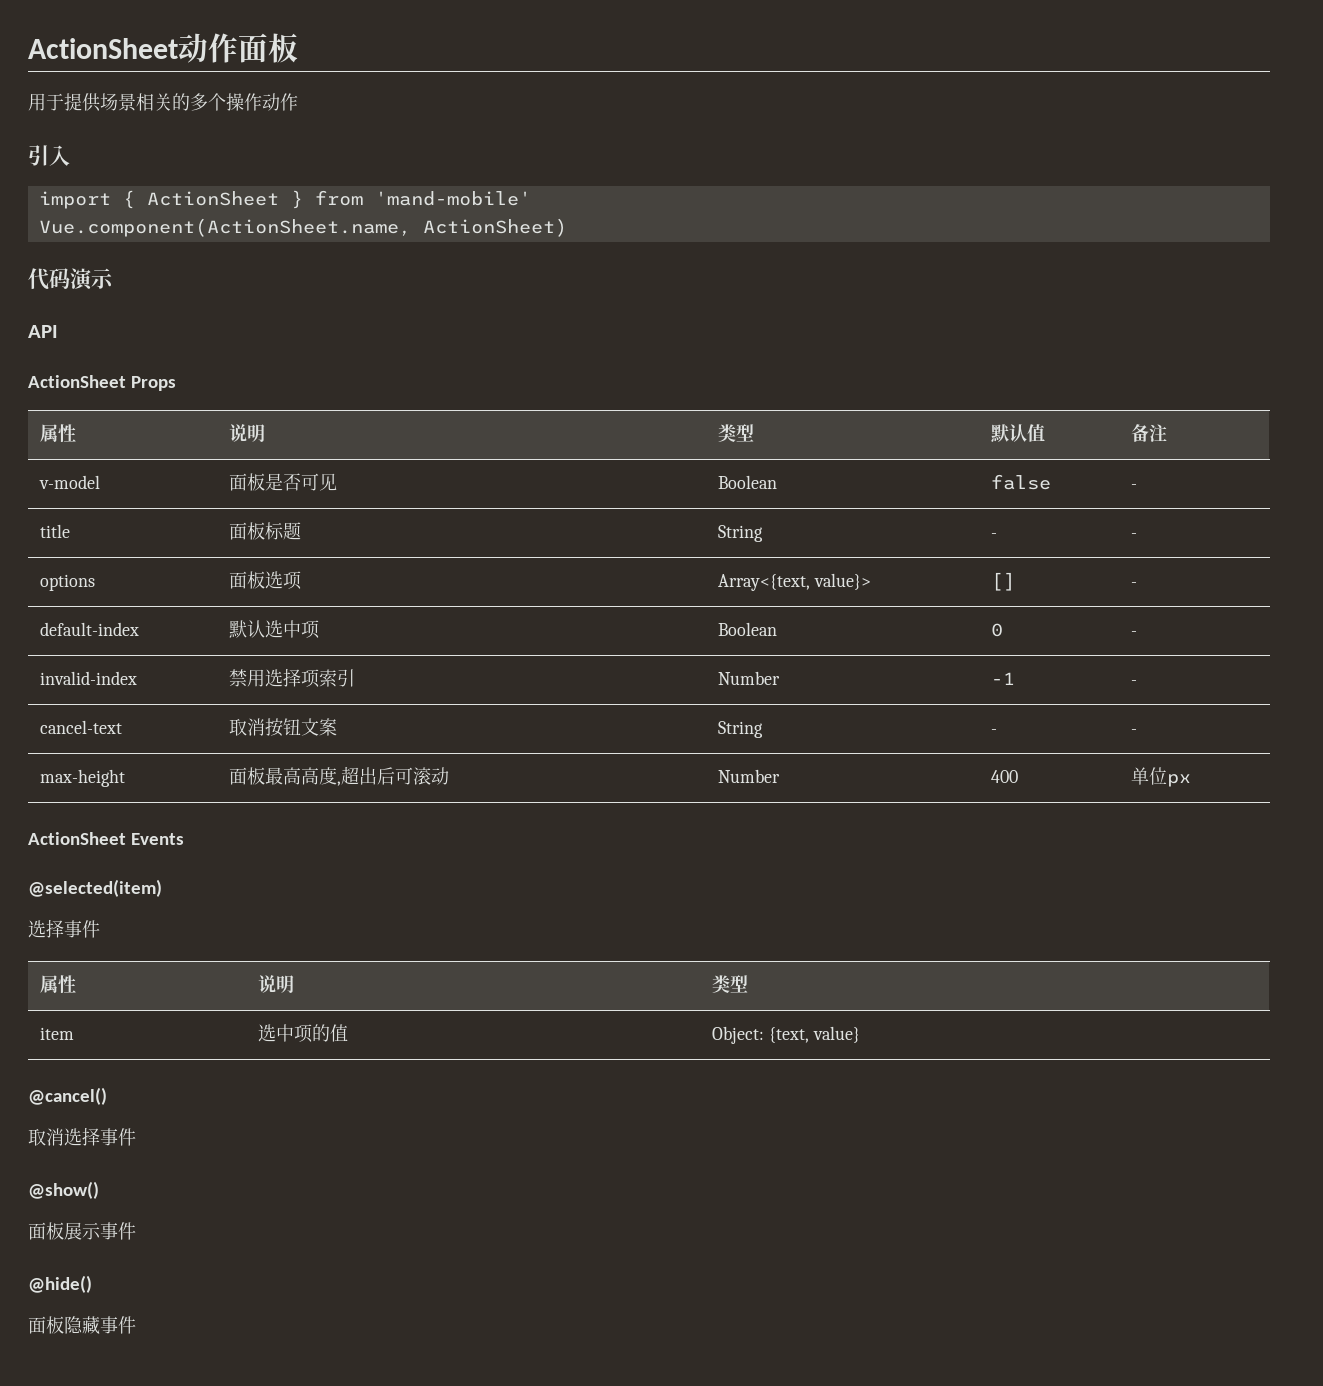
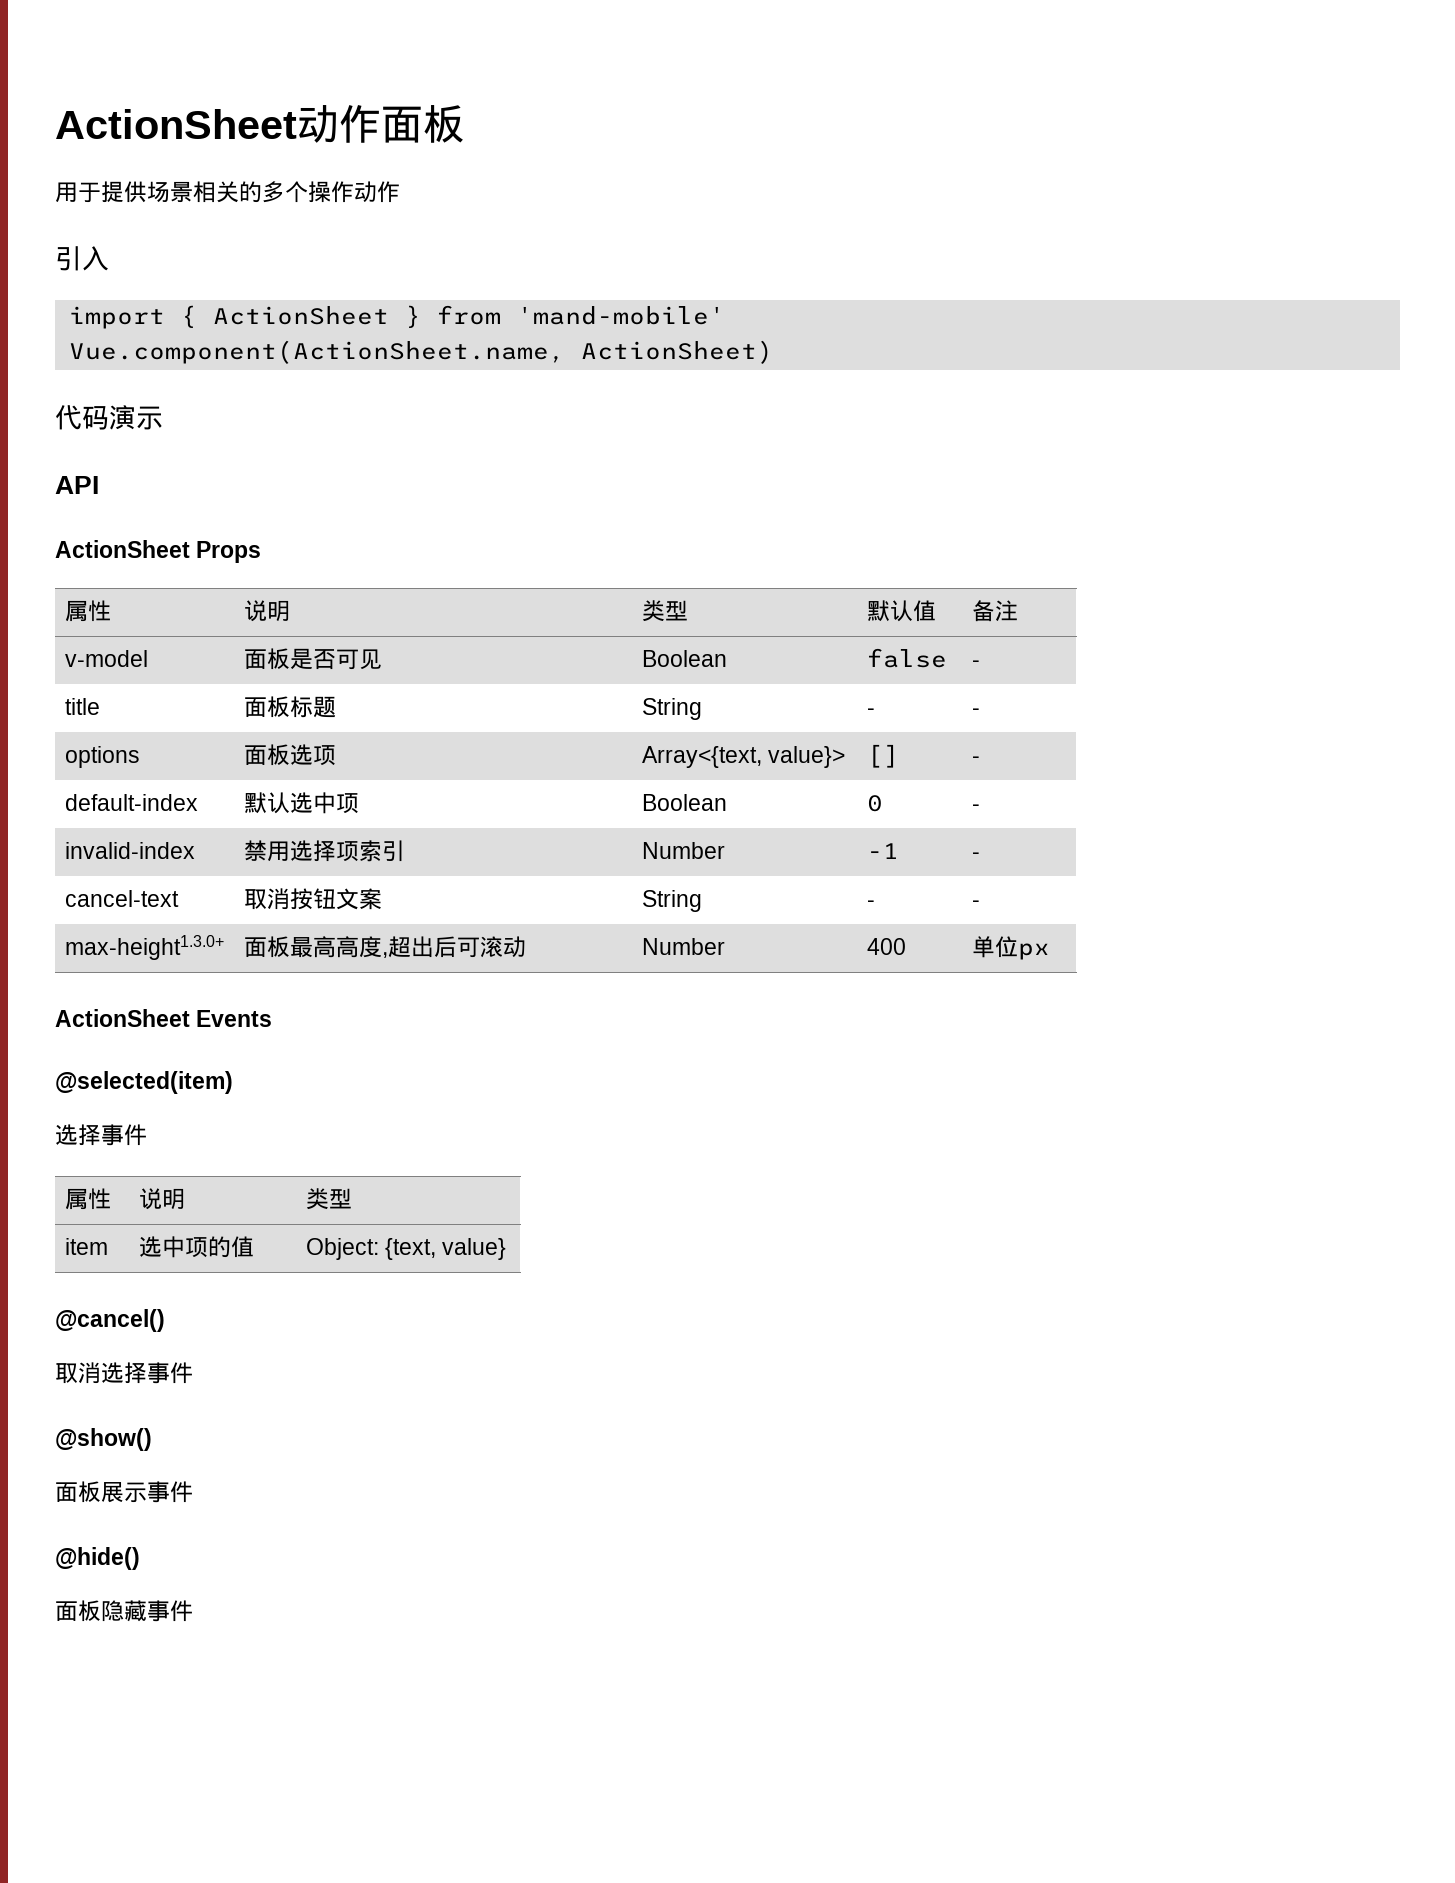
[40,769,126,787] max-height -> [64,935,224,960] max-height1.3.0+

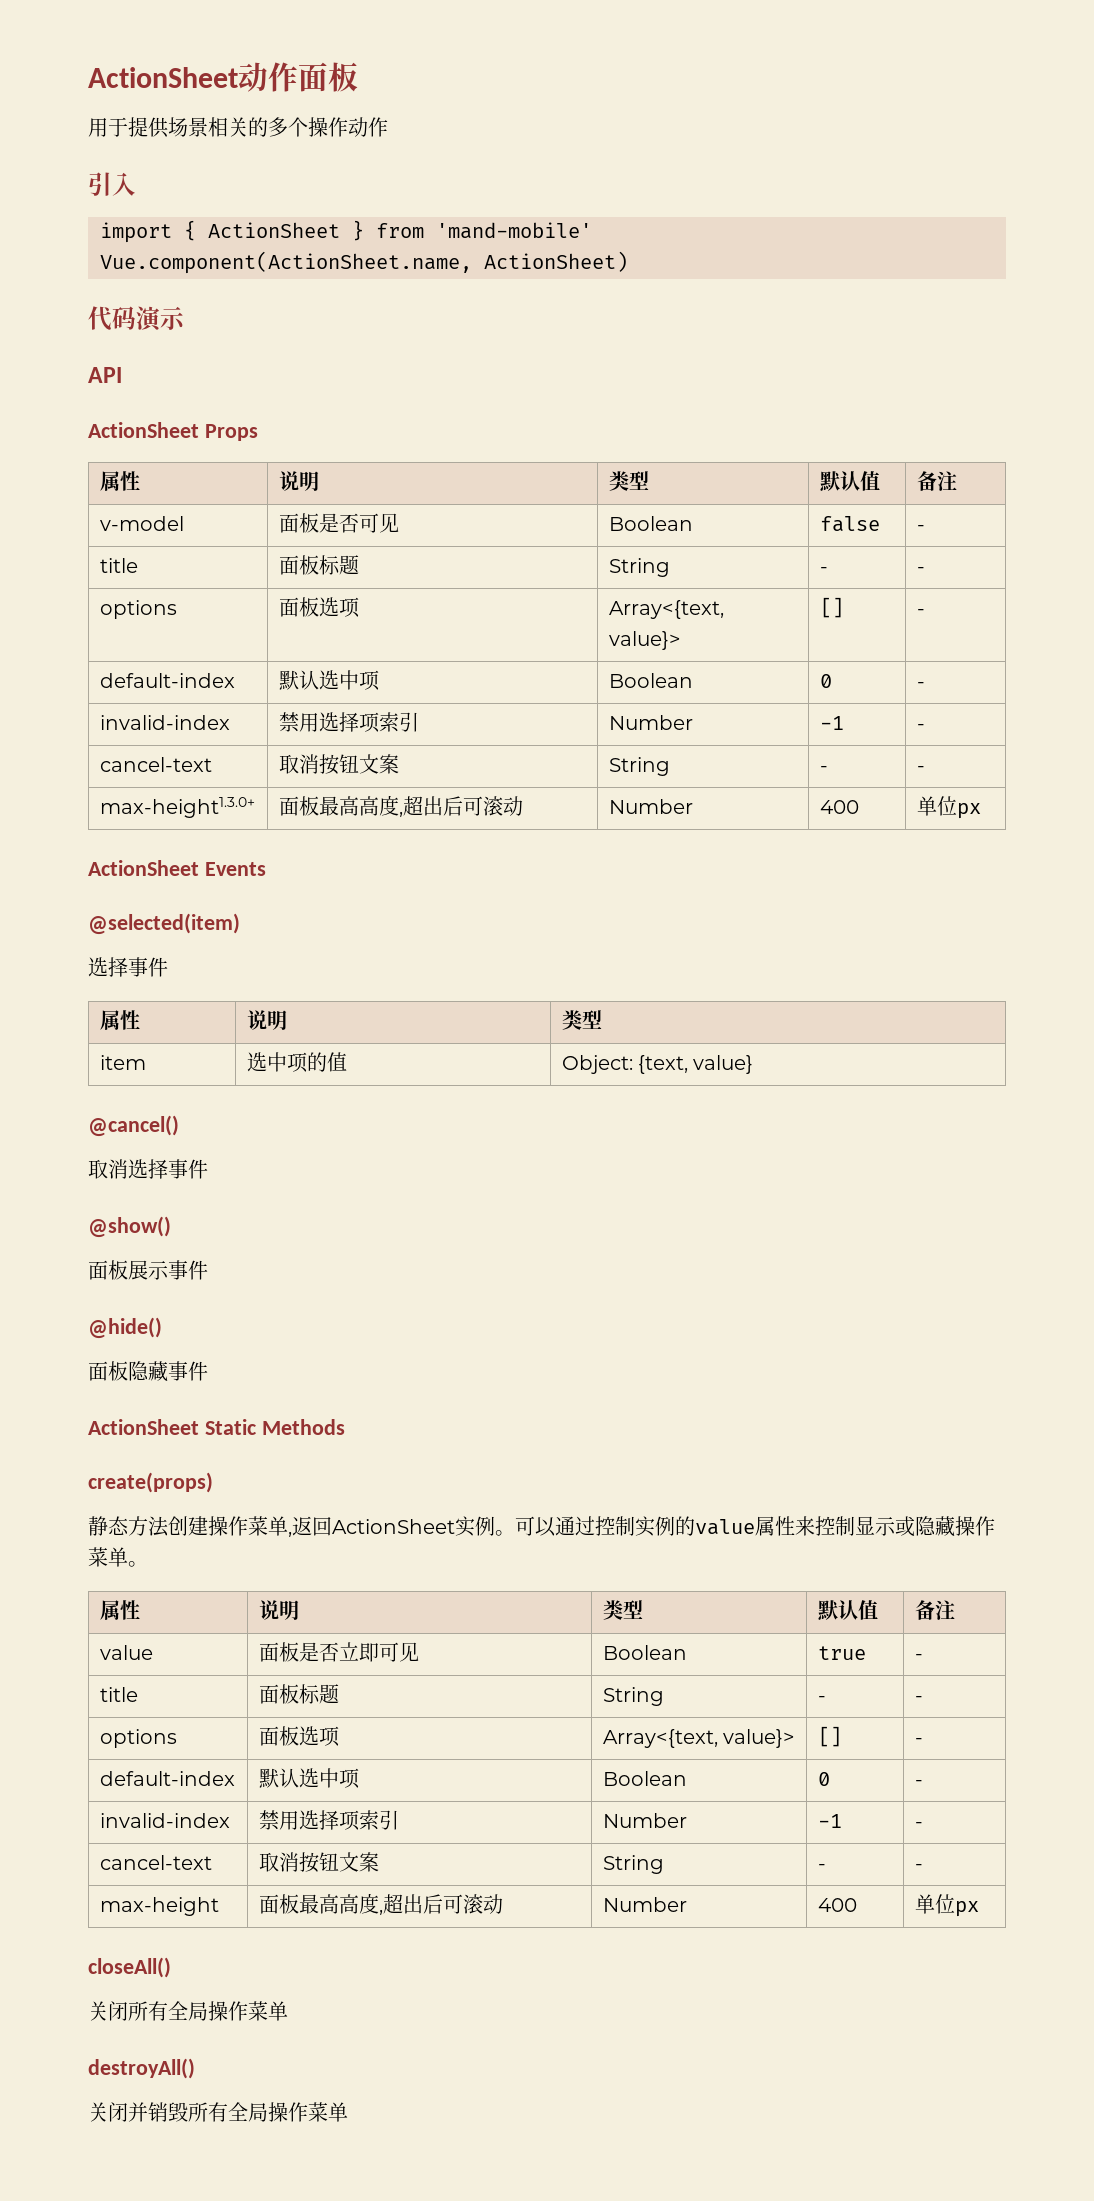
(193, 1611) none -> [88,1419,345,1435] [88,1472,213,1493] [88,1516,995,1537] [88,1547,148,1567] [99,1600,140,1620] [258,1600,299,1620] [602,1600,643,1620] [817,1600,878,1621] [914,1600,955,1620] [99,1645,153,1660] [258,1642,419,1662] [602,1645,687,1660] [817,1646,866,1660] [914,1654,923,1660] [99,1687,138,1702] [258,1684,339,1704] [602,1687,664,1706] [817,1696,826,1702] [914,1696,923,1702] [99,1729,177,1748] [258,1726,340,1747] [602,1729,796,1748] [817,1726,842,1747] [914,1738,923,1744] [99,1771,235,1786] [258,1768,360,1789] [602,1771,687,1786] [817,1772,830,1786] [914,1780,923,1786] [99,1813,230,1828] [258,1810,399,1831] [602,1813,687,1828] [817,1814,842,1828] [914,1822,923,1828] [99,1855,212,1870] [258,1852,379,1873] [602,1855,664,1874] [817,1864,826,1870] [914,1864,923,1870] [99,1897,219,1916] [258,1893,503,1915] [602,1897,687,1912] [817,1898,857,1912] [914,1894,979,1917] [88,1957,171,1978] [88,2001,288,2021] [88,2058,195,2079] [88,2102,348,2122] // ActionSheet Static Methods // create(props) // 静态方法创建操作菜单,返回ActionSheet实例。可以通过控制实例的value属性来控制显示或隐藏操作菜单。 // 属性 | 说明 | 类型 | 默认值 | 备注 // value | 面板是否立即可见 | Boolean | true | - // title | 面板标题 | String | - | - // options | 面板选项 | Array<{text, value}> | [] | - // default-index | 默认选中项 | Boolean | 0 | - // invalid-index | 禁用选择项索引 | Number | -1 | - // cancel-text | 取消按钮文案 | String | - | - // max-height | 面板最高高度,超出后可滚动 | Number | 400 | 单位px // closeAll() // 关闭所有全局操作菜单 // destroyAll() // 关闭并销毁所有全局操作菜单

